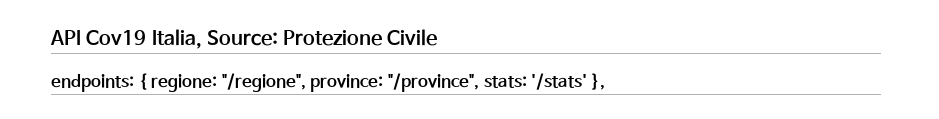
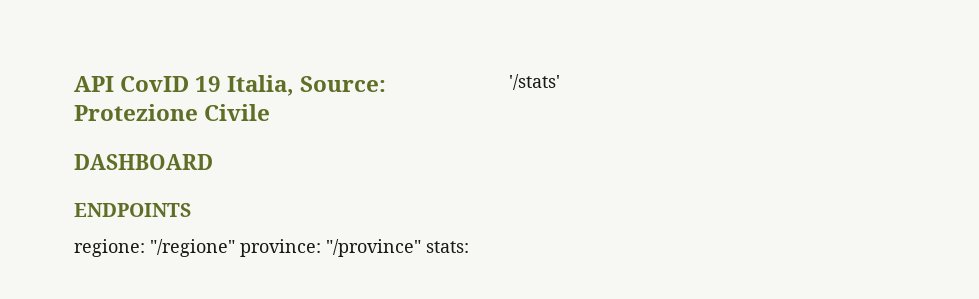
[86,30,147,45] Cov19 -> [120,76,222,92] CovID 19
[51,73,479,92] endpoints: { regione: "/regione", province: "/province", -> [74,154,213,170] [74,203,191,217] [74,239,421,257] DASHBOARD // ENDPOINTS // regione: "/regione" province: "/province"
[591,73,605,90] }, -> (560, 82) none

